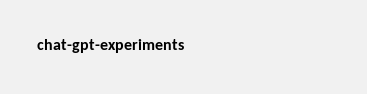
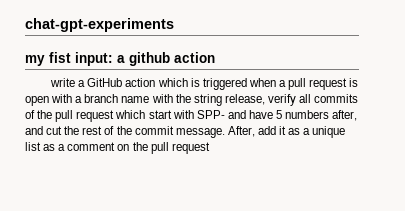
(184, 46) none -> [25,52,215,66] [50,78,359,90] [25,94,359,106] [25,110,358,122] [25,126,346,138] [25,142,210,154] // my fist input: a github action // write a GitHub action which is triggered when a pull request is open with a branch name with the string release, verify all commits of the pull request which start with SPP- and have 5 numbers after, and cut the rest of the commit message. After, add it as a unique list as a comment on the pull request

